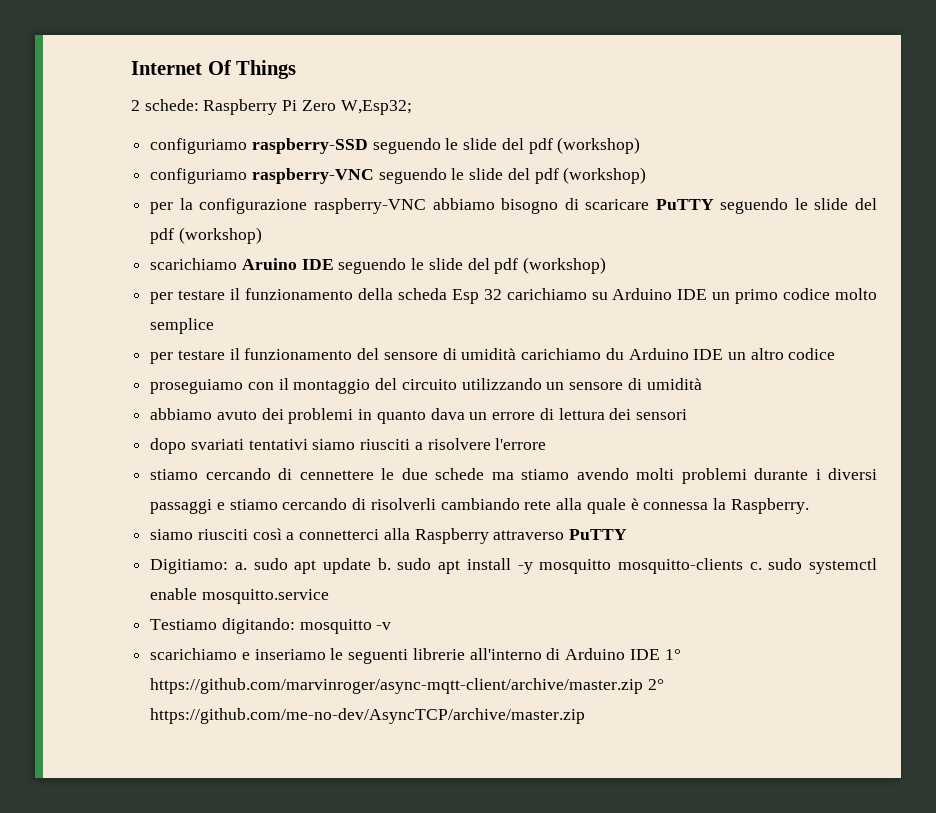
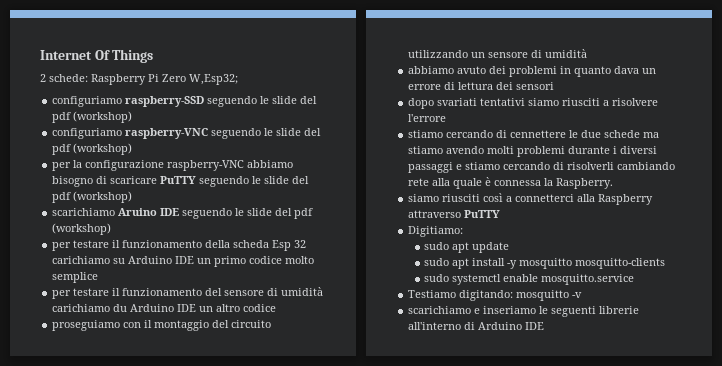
[234,562,247,570] a. -> (464, 231) //
[377,558,391,570] b. -> (510, 247) //
[749,562,762,570] c. -> (666, 263) //
[664,649,681,660] [150,678,664,694] [150,708,586,724] 1° https://github.com/marvinroger/async-mqtt-client/archive/master.zip 2° https://github.com/me-no-dev/AsyncTCP/archive/master.zip -> (545, 326) none

